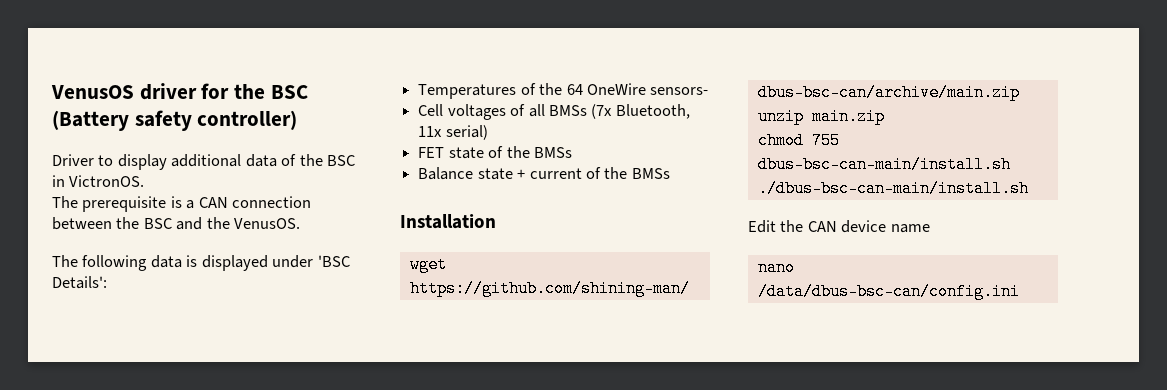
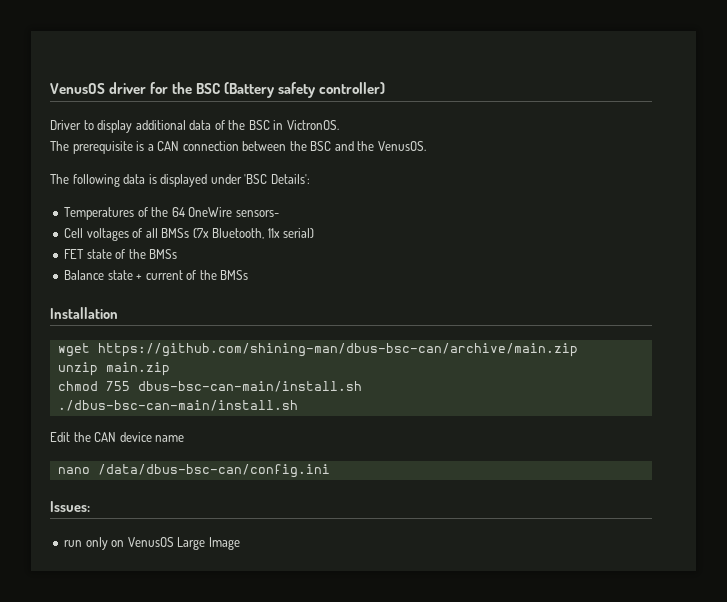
(1020, 291) none -> [50,501,90,512] [64,537,240,550] // Issues: // run only on VenusOS Large Image

